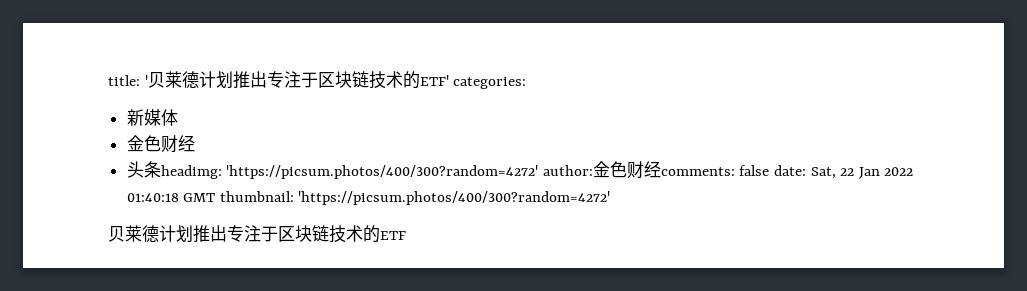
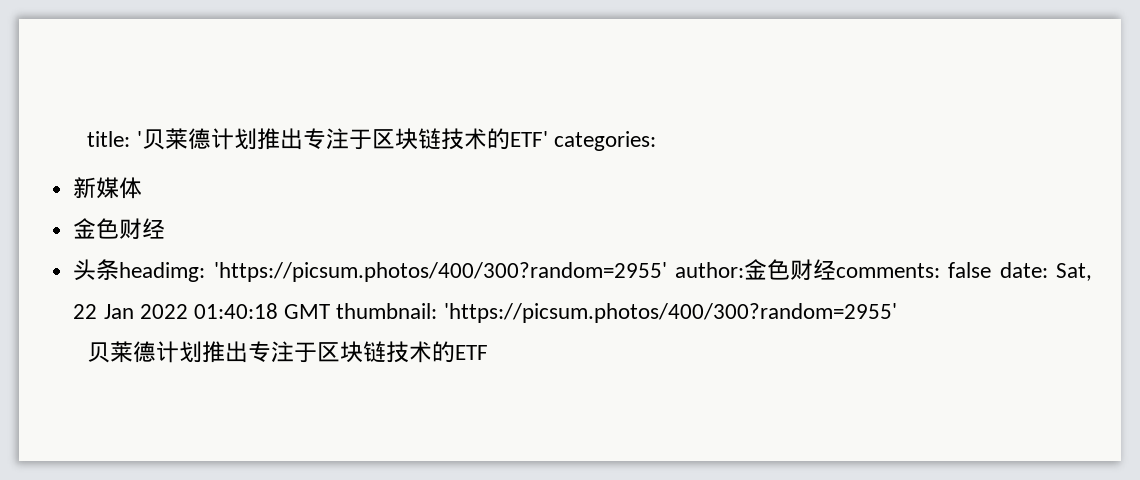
[226,165,539,179] 'https://picsum.photos/400/300?random=4272' -> [213,262,667,282] 'https://picsum.photos/400/300?random=2955'
[298,191,611,205] 'https://picsum.photos/400/300?random=4272' -> [443,303,897,323] 'https://picsum.photos/400/300?random=2955'

